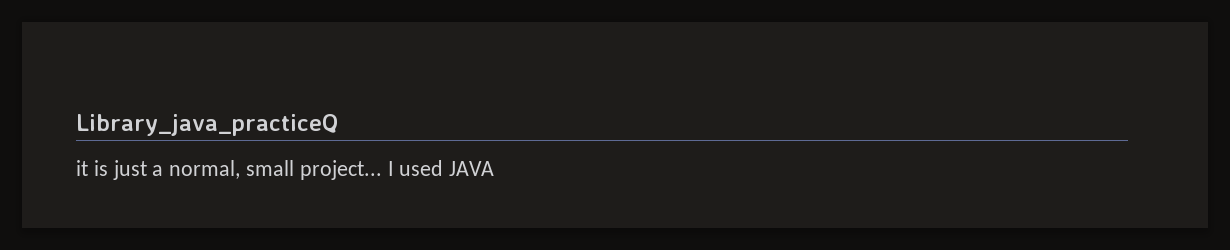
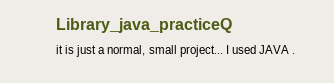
(495, 168) none -> [292,53,296,54] .

